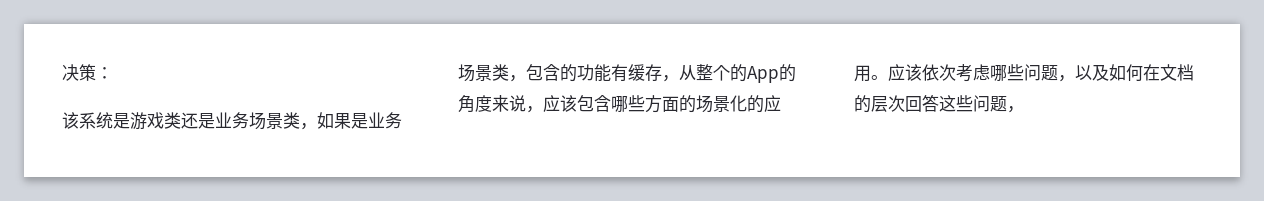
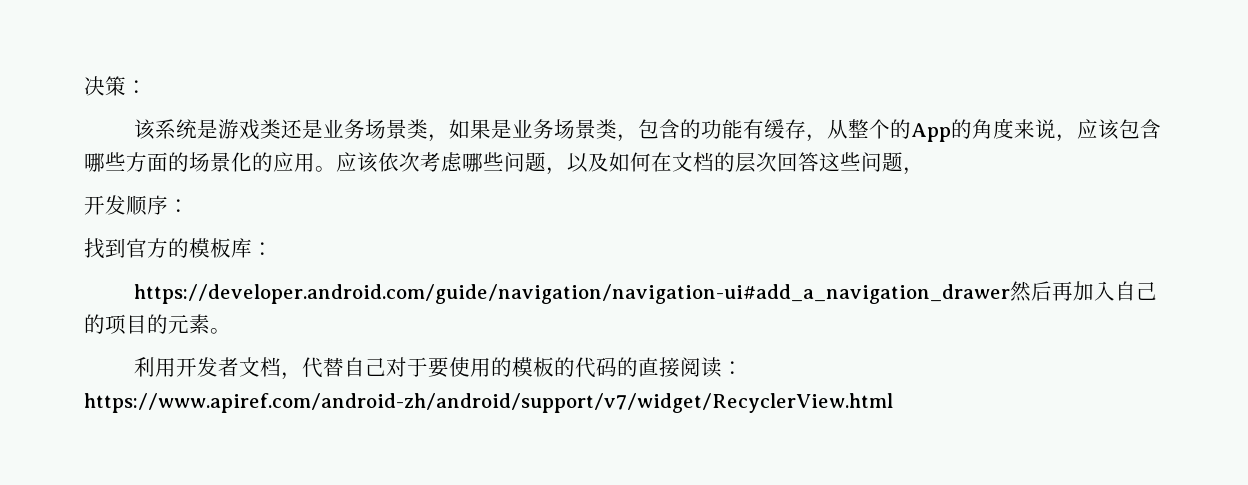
(1024, 109) none -> [84,195,189,216] [84,238,273,259] [134,281,1158,304] [84,314,231,335] [134,357,744,380] [84,393,893,413] // 开发顺序： // 找到官方的模板库： // https://developer.android.com/guide/navigation/navigation-ui#add_a_navigation_drawer然后再加入自己的项目的元素。 // 利用开发者文档，代替自己对于要使用的模板的代码的直接阅读：https://www.apiref.com/android-zh/android/support/v7/widget/RecyclerView.html

